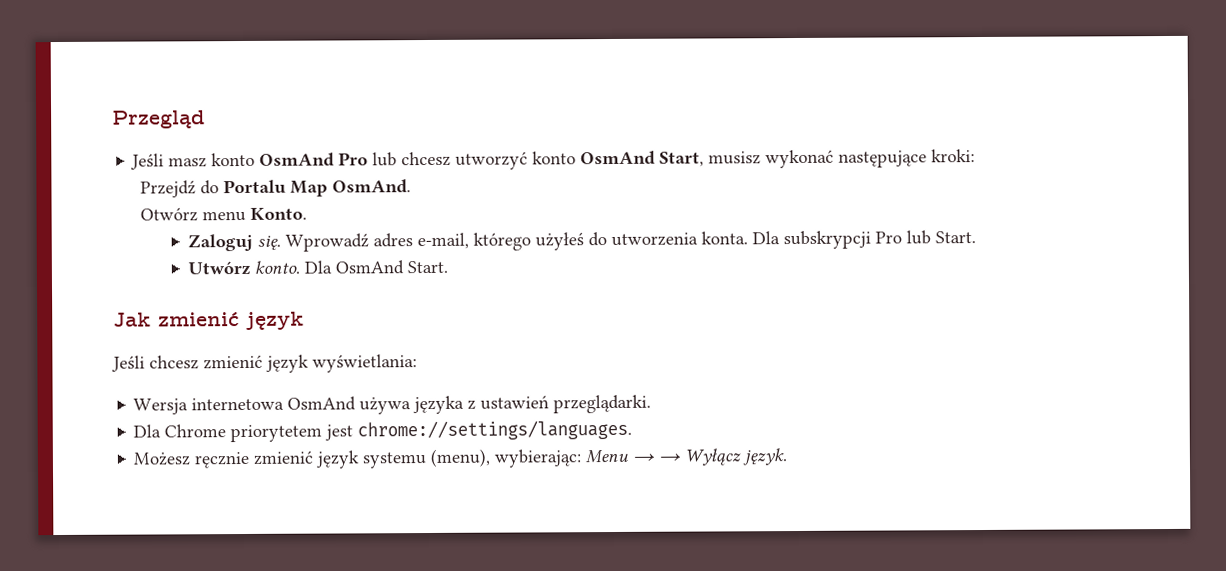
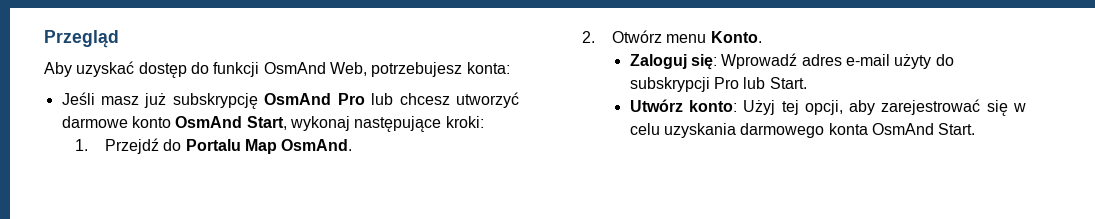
(206, 119) none -> [44,61,510,78] // Aby uzyskać dostęp do funkcji OsmAnd Web, potrzebujesz konta:
[211,152,256,167] konto -> [144,93,258,109] już subskrypcję
(529, 160) none -> [61,116,128,128] darmowe
[708,149,835,169] musisz wykonać -> [289,116,350,131] wykonaj
(976, 156) none -> [74,139,88,151] 1.
(411, 186) none -> [581,31,595,43] 2.
[256,235,281,250] się. -> [690,54,717,70] się:
[416,231,780,251] e-mail, którego użyłeś do utworzenia konta. Dla -> [845,54,954,69] e-mail użyty do
[253,260,448,275] [113,311,304,330] [111,354,417,373] [133,394,652,415] [133,419,633,443] [133,448,788,469] konto. Dla OsmAnd Start. // Jak zmienić język // Jeśli chcesz zmienić język wyświetlania: // Wersja internetowa OsmAnd używa języka z ustawień przeglądarki. // Dla Chrome priorytetem jest chrome://settings/languages. // Możesz ręcznie zmienić język systemu (menu), wybierając: Menu → → Wyłącz język. -> [688,99,1026,116] [629,123,976,138] konto: Użyj tej opcji, aby zarejestrować się w celu uzyskania darmowego konta OsmAnd Start.

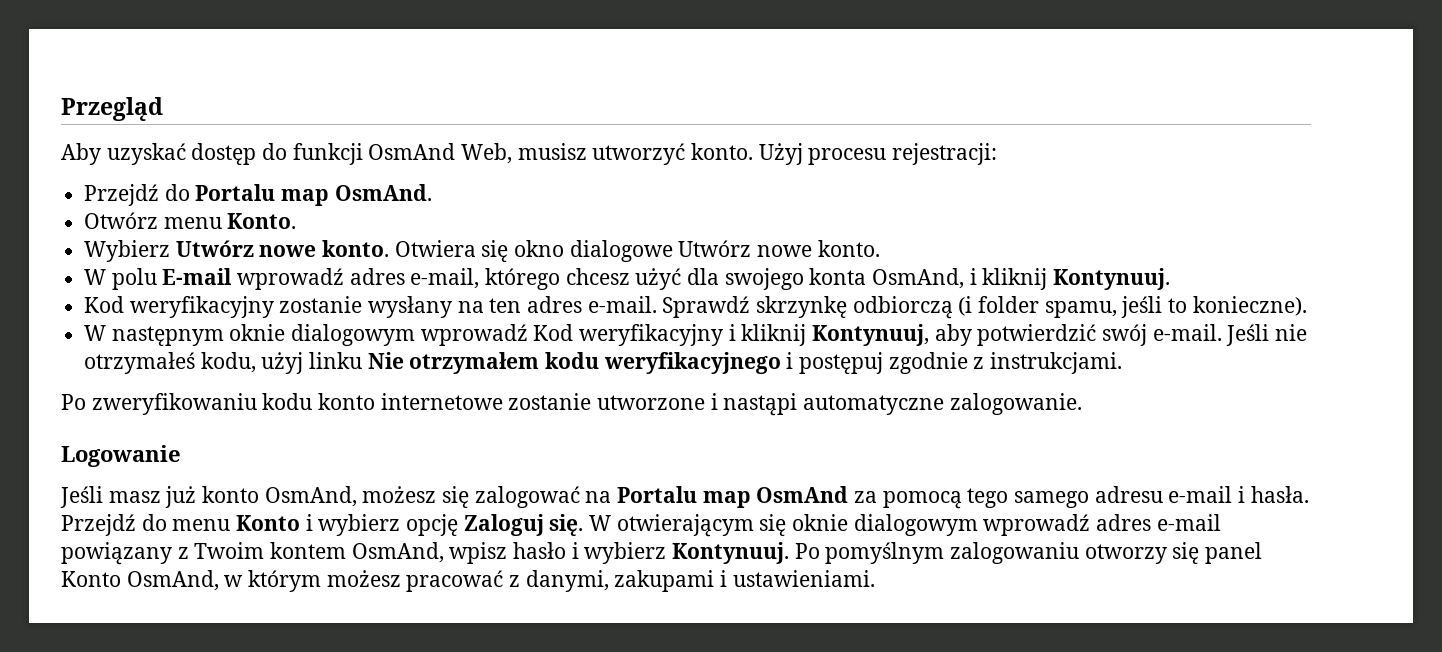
[371,62,510,77] [61,92,519,109] [61,116,484,132] [74,138,353,154] [581,30,762,43] [629,53,954,70] [629,77,807,92] [629,99,1026,116] [629,123,976,138] potrzebujesz konta: // Jeśli masz już subskrypcję OsmAnd Pro lub chcesz utworzyć darmowe konto OsmAnd Start, wykonaj następujące kroki: // 1. Przejdź do Portalu Map OsmAnd. // 2. Otwórz menu Konto. // Zaloguj się: Wprowadź adres e-mail użyty do subskrypcji Pro lub Start. // Utwórz konto: Użyj tej opcji, aby zarejestrować się w celu uzyskania darmowego konta OsmAnd Start. -> [517,143,998,165] [84,184,432,206] [84,212,297,229] [84,240,880,262] [84,268,1171,290] [84,296,1307,319] [84,324,1308,346] [84,352,1123,374] [61,393,1082,416] [61,445,181,467] [60,486,1309,509] [61,514,1221,537] [61,542,1263,565] [61,570,875,592] musisz utworzyć konto. Użyj procesu rejestracji: // Przejdź do Portalu map OsmAnd. // Otwórz menu Konto. // Wybierz Utwórz nowe konto. Otwiera się okno dialogowe Utwórz nowe konto. // W polu E-mail wprowadź adres e-mail, którego chcesz użyć dla swojego konta OsmAnd, i kliknij Kontynuuj. // Kod weryfikacyjny zostanie wysłany na ten adres e-mail. Sprawdź skrzynkę odbiorczą (i folder spamu, jeśli to konieczne). // W następnym oknie dialogowym wprowadź Kod weryfikacyjny i kliknij Kontynuuj, aby potwierdzić swój e-mail. Jeśli nie otrzymałeś kodu, użyj linku Nie otrzymałem kodu weryfikacyjnego i postępuj zgodnie z instrukcjami. // Po zweryfikowaniu kodu konto internetowe zostanie utworzone i nastąpi automatyczne zalogowanie. // Logowanie // Jeśli masz już konto OsmAnd, możesz się zalogować na Portalu map OsmAnd za pomocą tego samego adresu e-mail i hasła. Przejdź do menu Konto i wybierz opcję Zaloguj się. W otwierającym się oknie dialogowym wprowadź adres e-mail powiązany z Twoim kontem OsmAnd, wpisz hasło i wybierz Kontynuuj. Po pomyślnym zalogowaniu otworzy się panel Konto OsmAnd, w którym możesz pracować z danymi, zakupami i ustawieniami.

